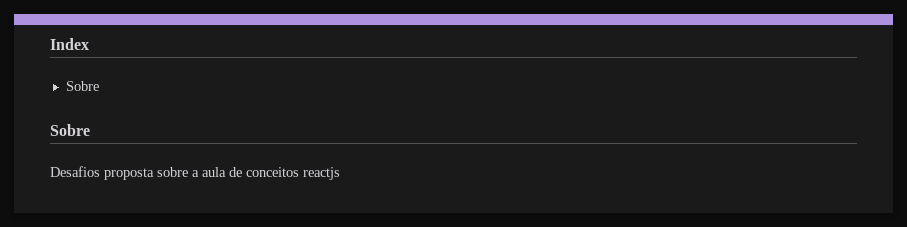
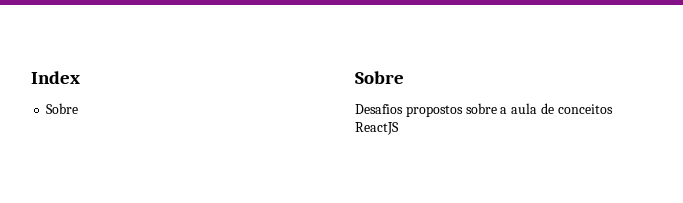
[104,168,154,180] proposta -> [405,105,463,117] propostos
[303,167,340,180] reactjs -> [355,122,399,135] ReactJS

